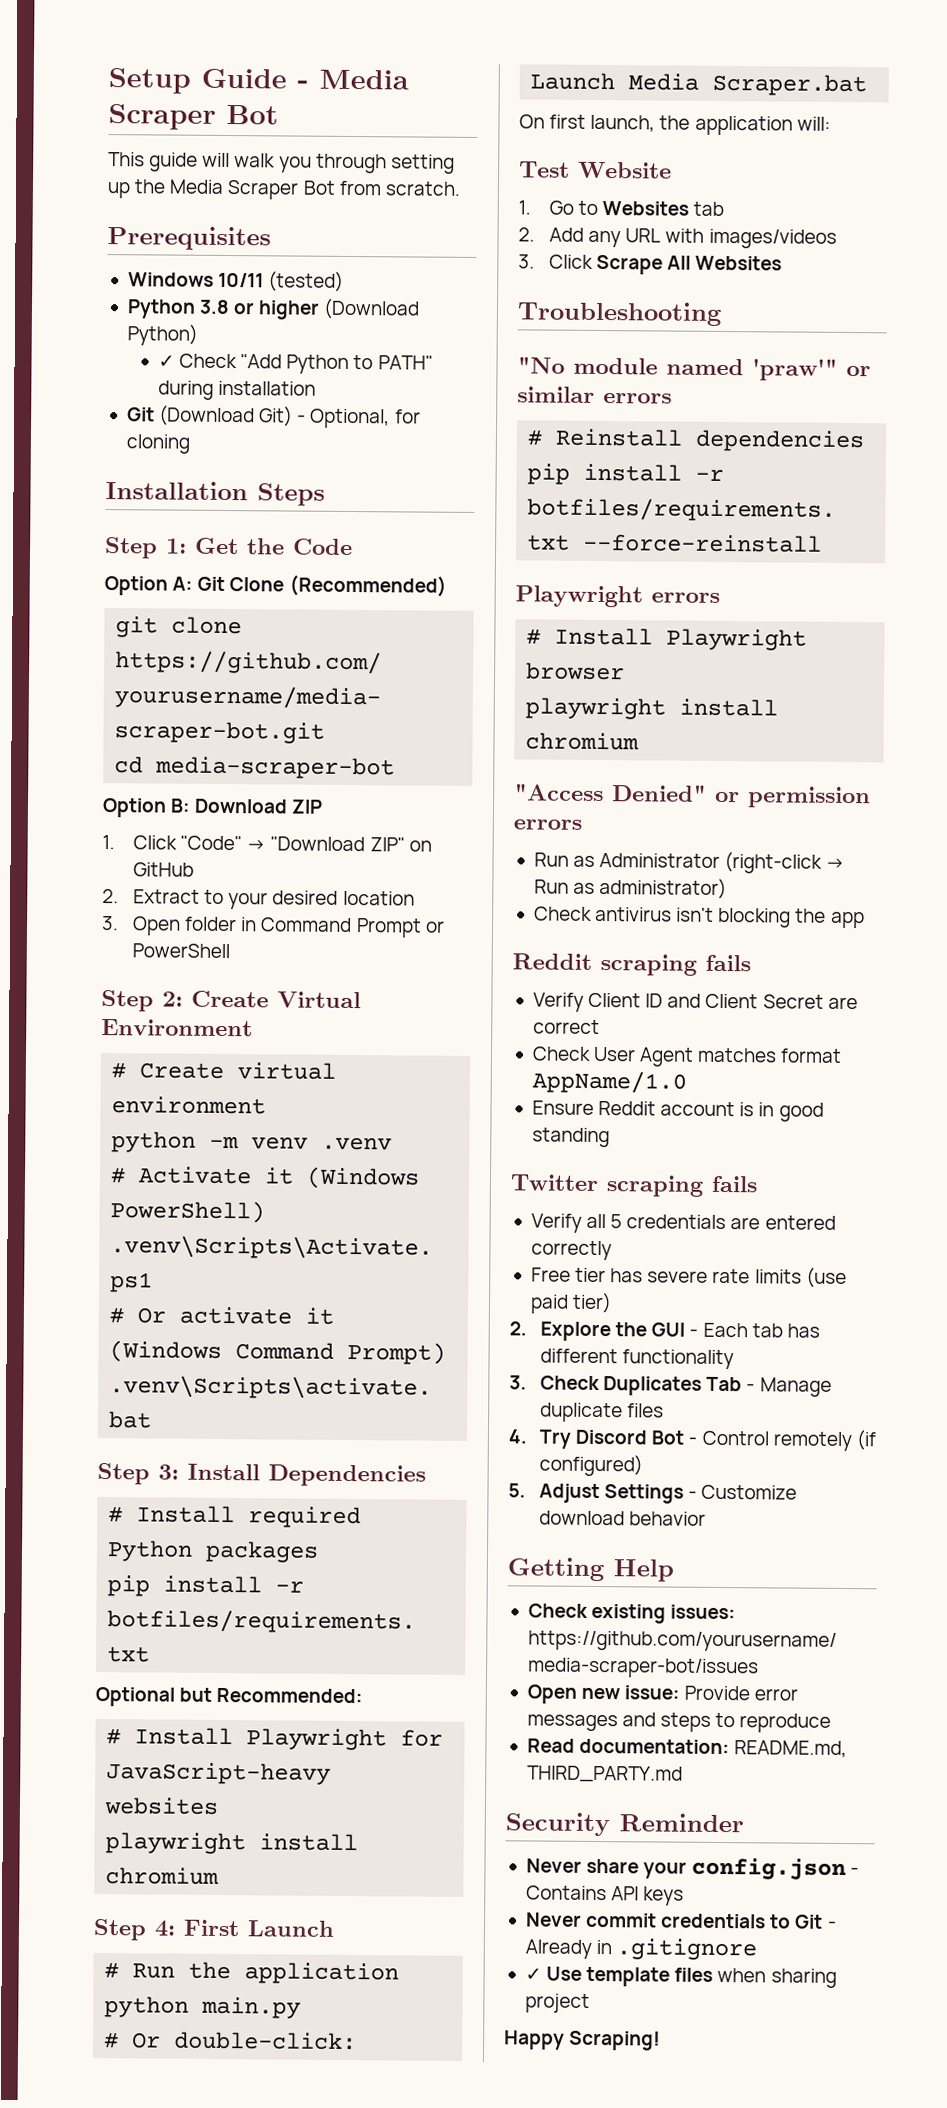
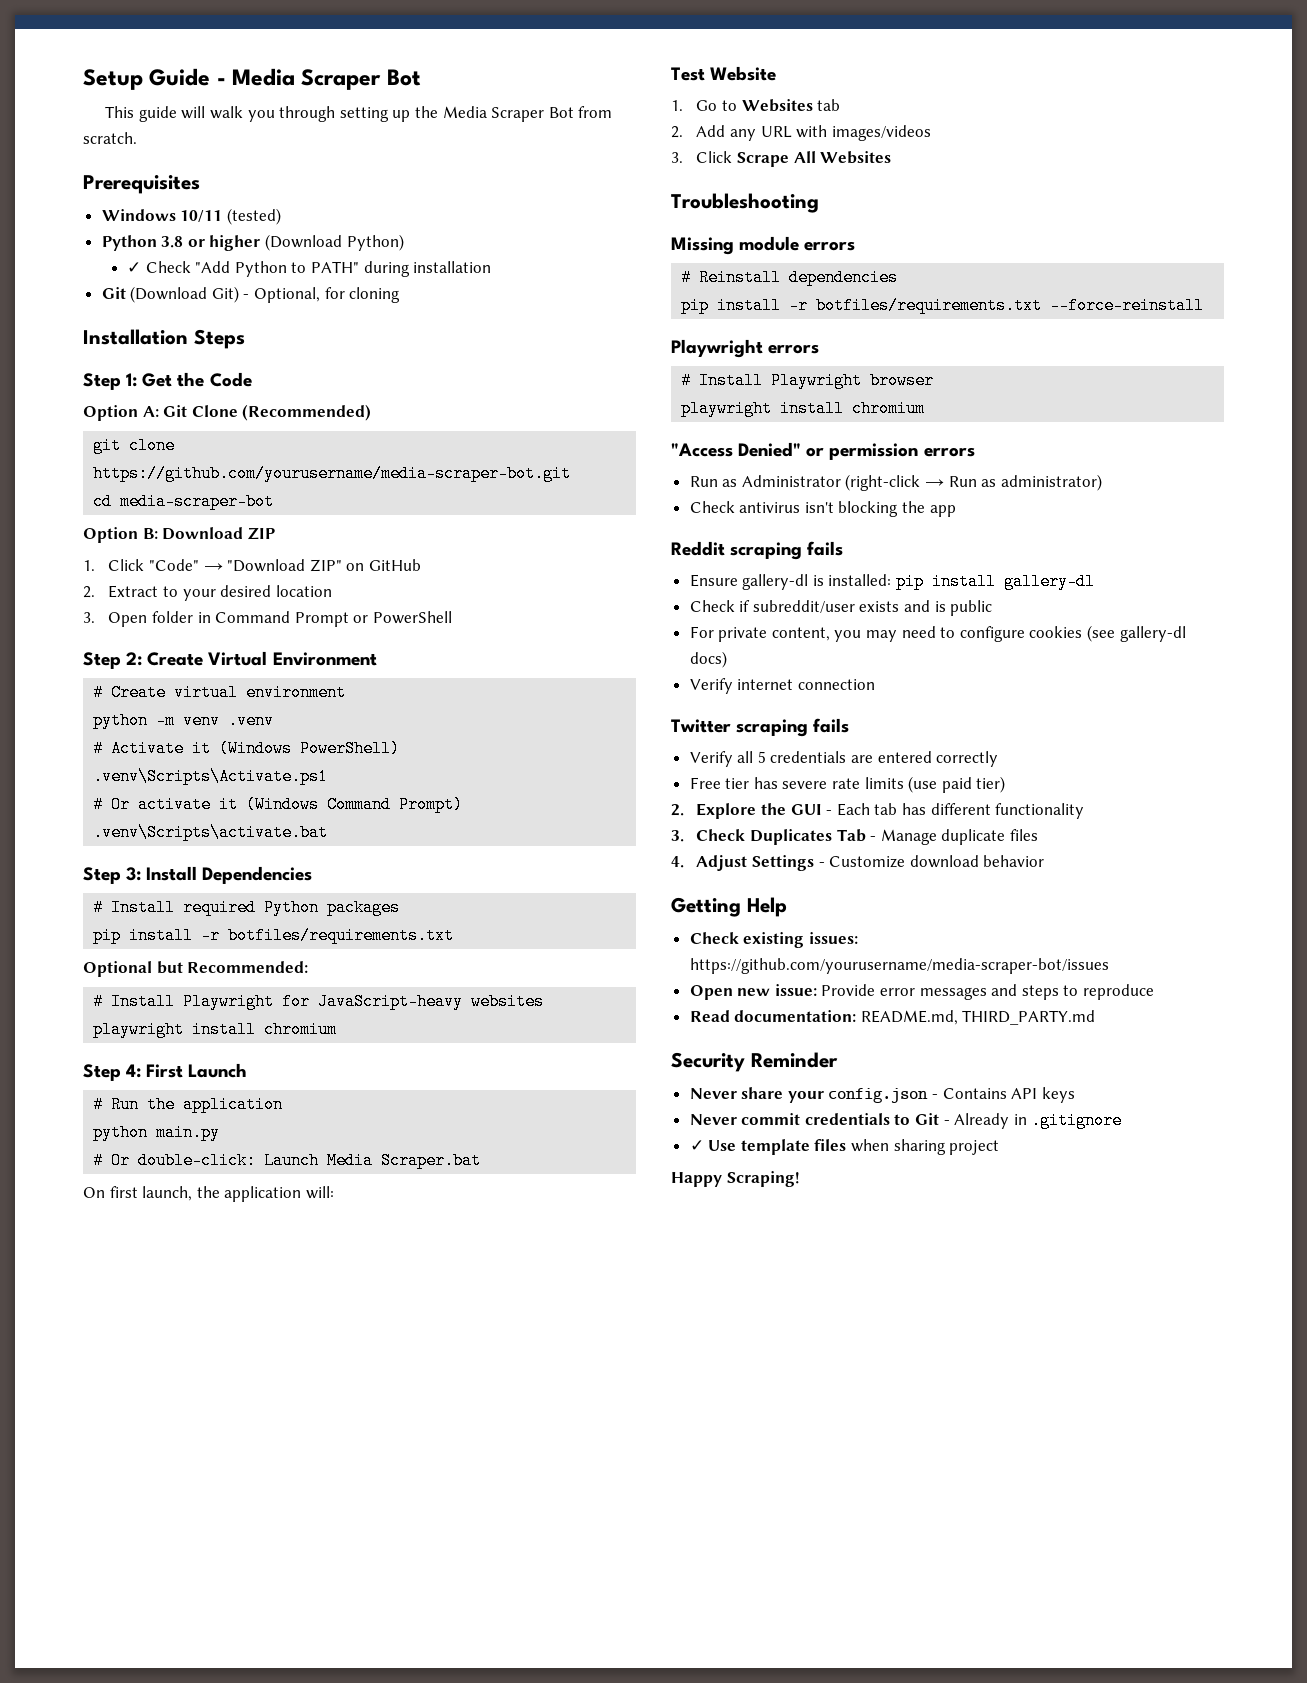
[517,356,871,381] [517,386,595,403] "No module named 'praw'" or similar -> [671,236,800,255] Missing module
[532,992,858,1012] [532,1019,600,1035] [531,1046,843,1067] [531,1070,687,1094] [531,1100,824,1122] [531,1127,610,1148] Verify Client ID and Client Secret are correct // Check User Agent matches format AppName/1.0 // Ensure Reddit account is in good standing -> [689,573,1096,590] [689,600,993,616] [689,625,1186,642] [689,651,727,668] [689,678,875,694] Ensure gallery-dl is installed: pip install gallery-dl // Check if subreddit/user exists and is public // For private content, you may need to configure cookies (see gallery-dl docs) // Verify internet connection
[539,1429,876,1452] [539,1454,644,1477] [508,1483,526,1498] Try Discord Bot - Control remotely (if configured) // 5. -> (684, 862) none

